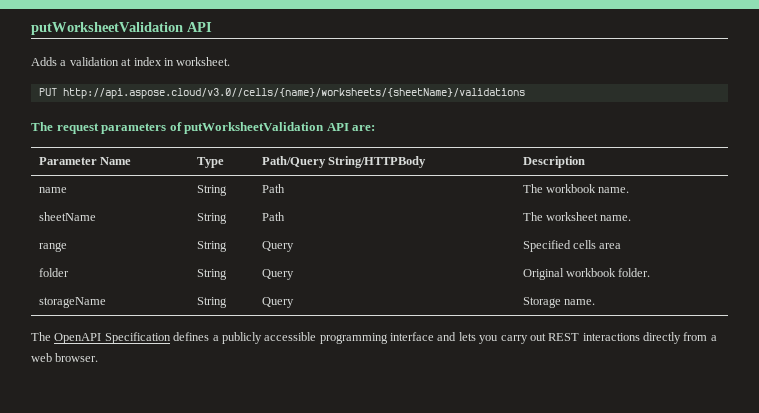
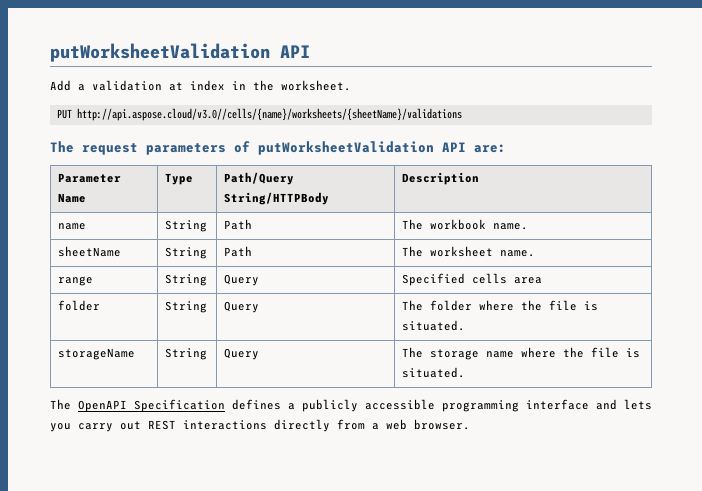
[31,57,57,66] Adds -> [50,80,71,91] Add
(174, 62) none -> [253,80,274,91] the
[522,268,651,280] [38,297,106,308] [196,297,227,308] [261,297,294,308] [522,297,595,308] Original workbook folder. // storageName | String | Query | Storage name. -> [401,300,598,311] [401,320,465,331] [57,348,135,360] [164,348,207,360] [223,348,259,360] [401,347,640,360] [401,367,465,378] The folder where the file is situated. // storageName | String | Query | The storage name where the file is situated.

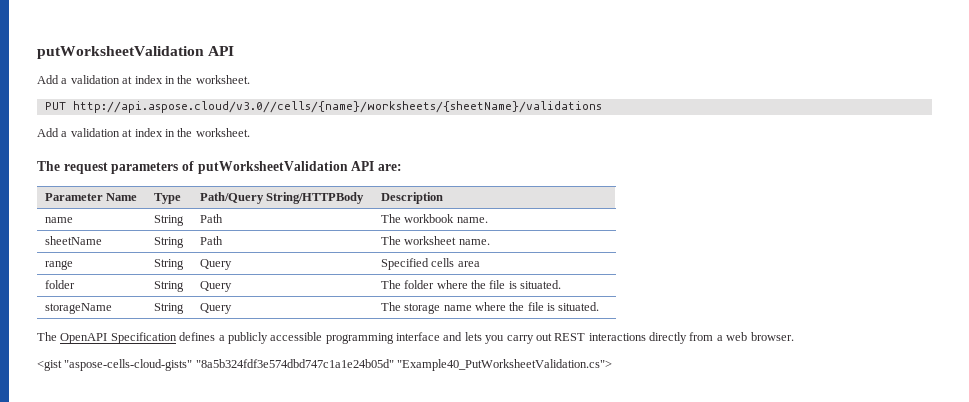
(462, 114) none -> [37,128,250,137] // Add a validation at index in the worksheet.
(470, 424) none -> [37,359,613,371] // <gist "aspose-cells-cloud-gists" "8a5b324fdf3e574dbd747c1a1e24b05d" "Example40_PutWorksheetValidation.cs">

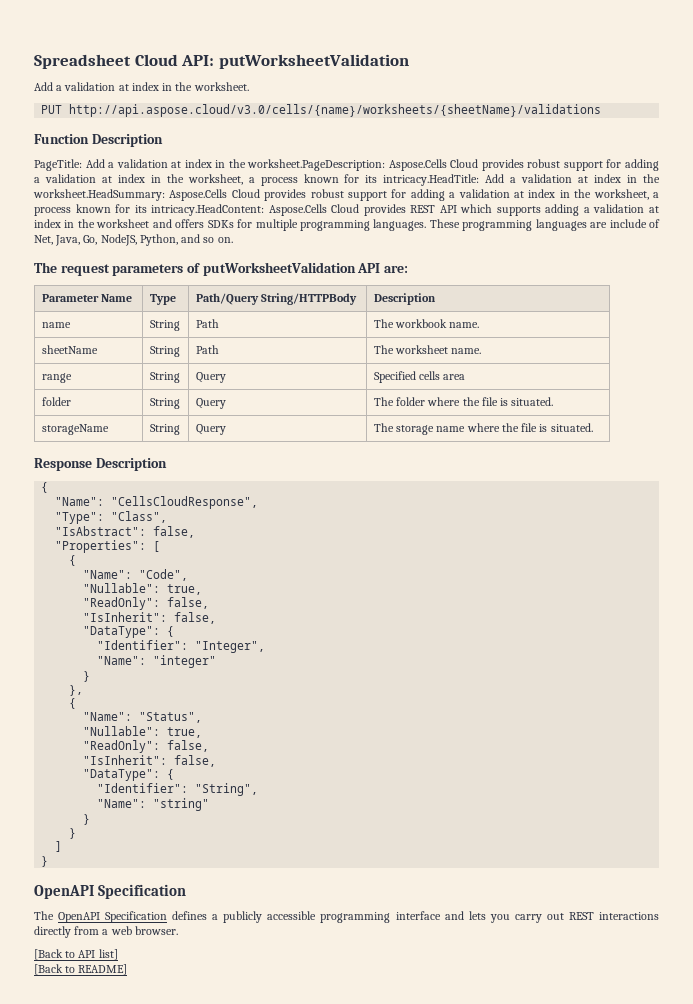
[37,46,235,59] putWorksheetValidation API -> [34,54,409,69] Spreadsheet Cloud API: putWorksheetValidation
[72,101,602,113] [37,128,250,137] http://api.aspose.cloud/v3.0//cells/{name}/worksheets/{sheetName}/validations // Add a validation at index in the worksheet. -> [69,104,602,117] [34,134,163,147] [34,159,659,171] [34,174,660,186] [33,189,659,201] [34,204,659,216] [34,219,660,231] [34,234,233,246] http://api.aspose.cloud/v3.0/cells/{name}/worksheets/{sheetName}/validations // Function Description // PageTitle: Add a validation at index in the worksheet.PageDescription: Aspose.Cells Cloud provides robust support for adding a validation at index in the worksheet, a process known for its intricacy.HeadTitle: Add a validation at index in the worksheet.HeadSummary: Aspose.Cells Cloud provides robust support for adding a validation at index in the worksheet, a process known for its intricacy.HeadContent: Aspose.Cells Cloud provides REST API which supports adding a validation at index in the worksheet and offers SDKs for multiple programming languages. These programming languages are include of Net, Java, Go, NodeJS, Python, and so on.
(600, 306) none -> [34,458,167,471] [41,482,49,493] [55,496,259,509] [55,511,168,524] [55,526,196,538] [55,540,161,553] [69,555,77,566] [83,569,189,581] [83,583,203,595] [83,597,210,610] [83,612,217,624] [83,626,175,638] [97,640,266,653] [97,655,217,668] [83,671,91,682] [69,685,84,696] [69,698,77,709] [83,712,203,723] [83,726,203,738] [83,740,210,753] [83,755,217,767] [83,769,175,781] [97,783,259,796] [97,798,210,811] [83,814,91,825] [69,828,77,839] [55,841,63,852] [41,856,49,867] [34,884,187,899] // Response Description // { // "Name": "CellsCloudResponse", // "Type": "Class", // "IsAbstract": false, // "Properties": [ // { // "Name": "Code", // "Nullable": true, // "ReadOnly": false, // "IsInherit": false, // "DataType": { // "Identifier": "Integer", // "Name": "integer" // } // }, // { // "Name": "Status", // "Nullable": true, // "ReadOnly": false, // "IsInherit": false, // "DataType": { // "Identifier": "String", // "Name": "string" // } // } // ] // } // OpenAPI Specification
[37,359,613,371] <gist "aspose-cells-cloud-gists" "8a5b324fdf3e574dbd747c1a1e24b05d" "Example40_PutWorksheetValidation.cs"> -> [34,949,118,960] [34,964,128,975] [Back to API list] // [Back to README]

